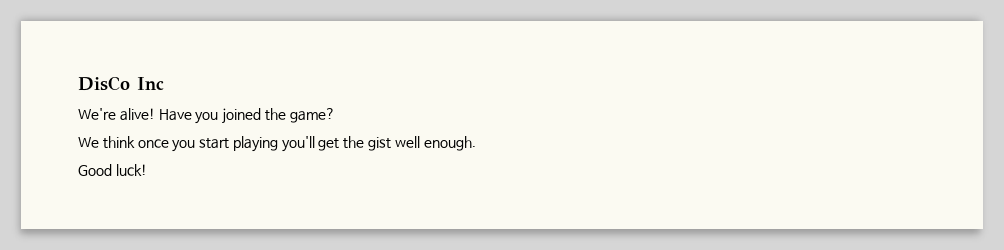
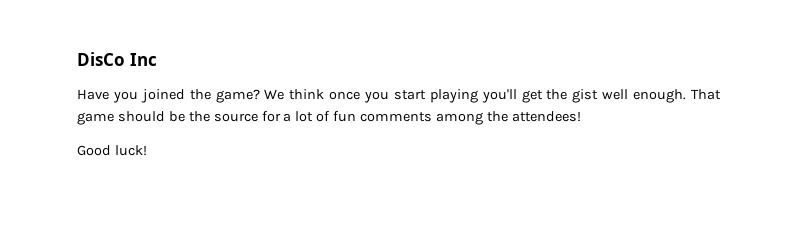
[78,108,155,121] We're alive! -> (157, 59) none
(335, 115) // -> (260, 96) none
(476, 143) none -> [690,89,721,100] [77,111,581,125] That game should be the source for a lot of fun comments among the attendees!

